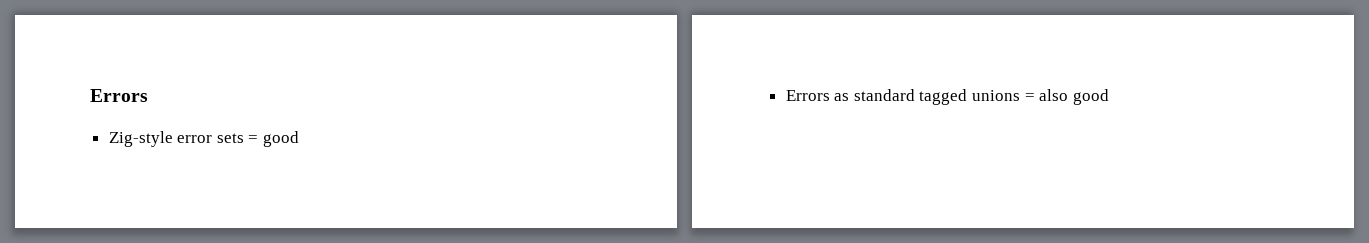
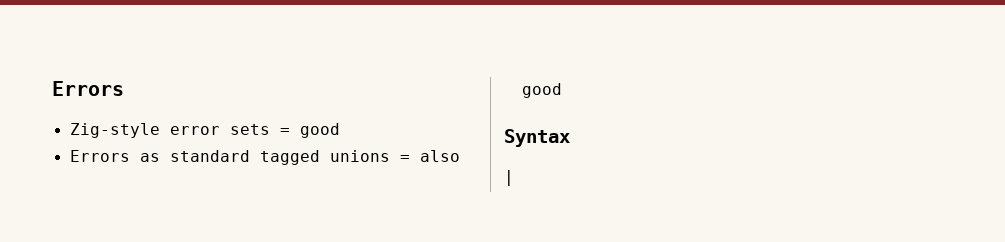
(1109, 97) none -> [504,129,570,147] [504,170,514,186] // Syntax // |

